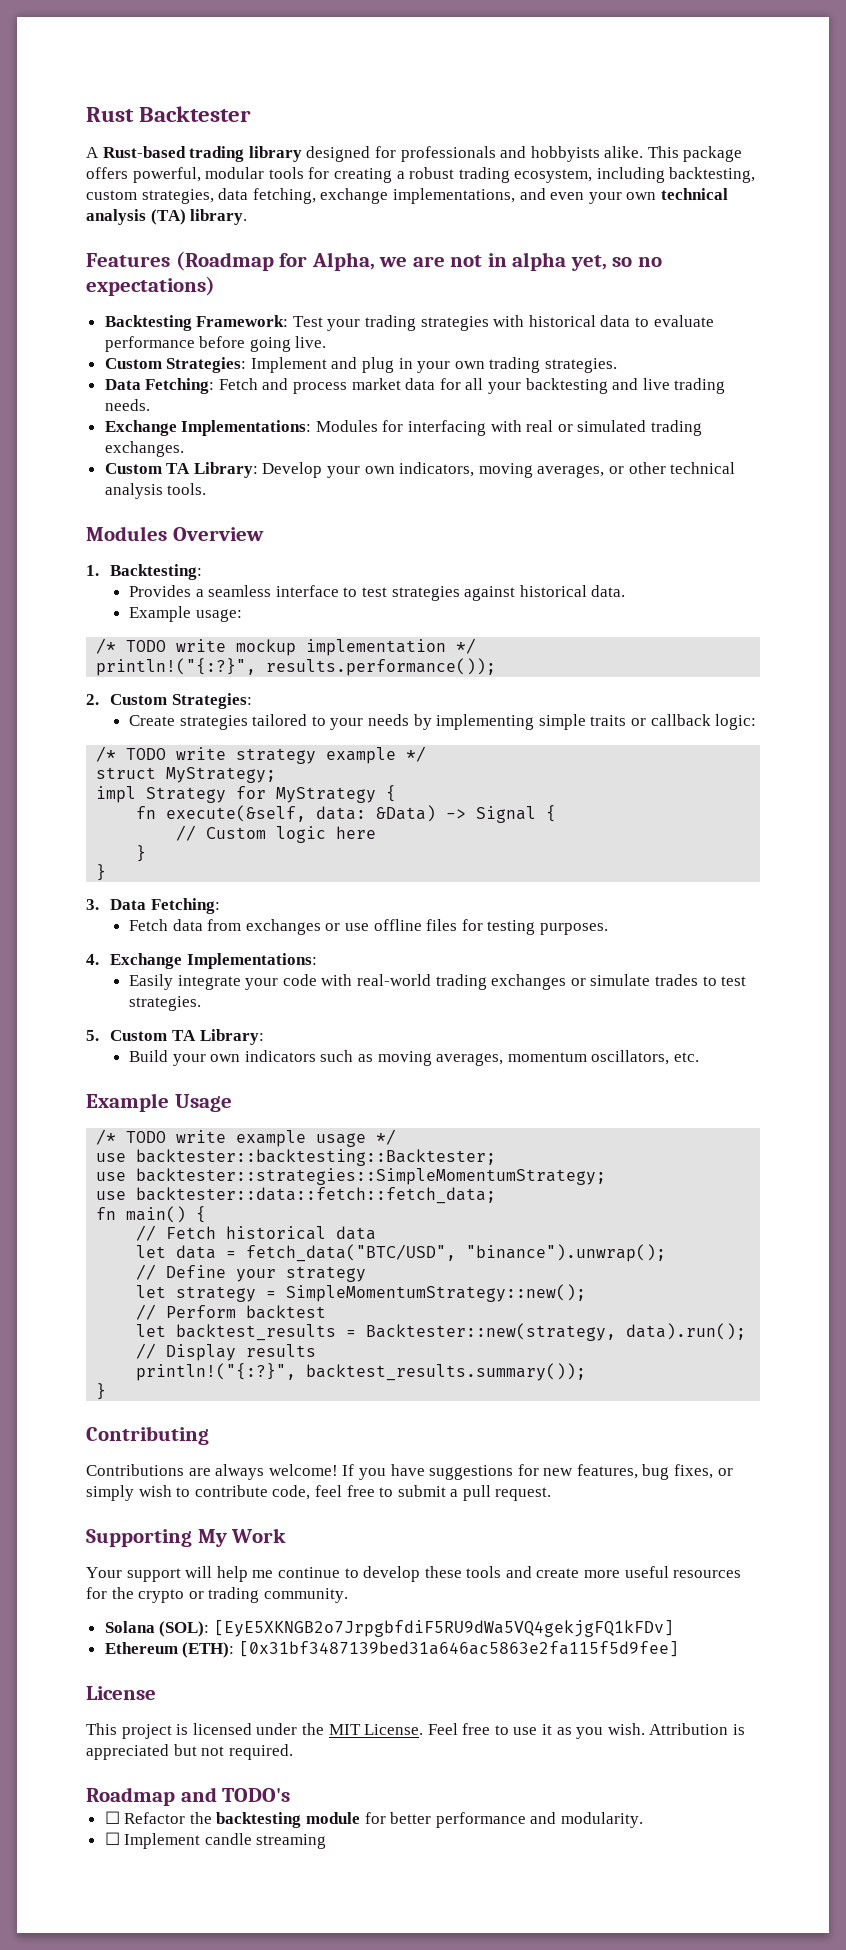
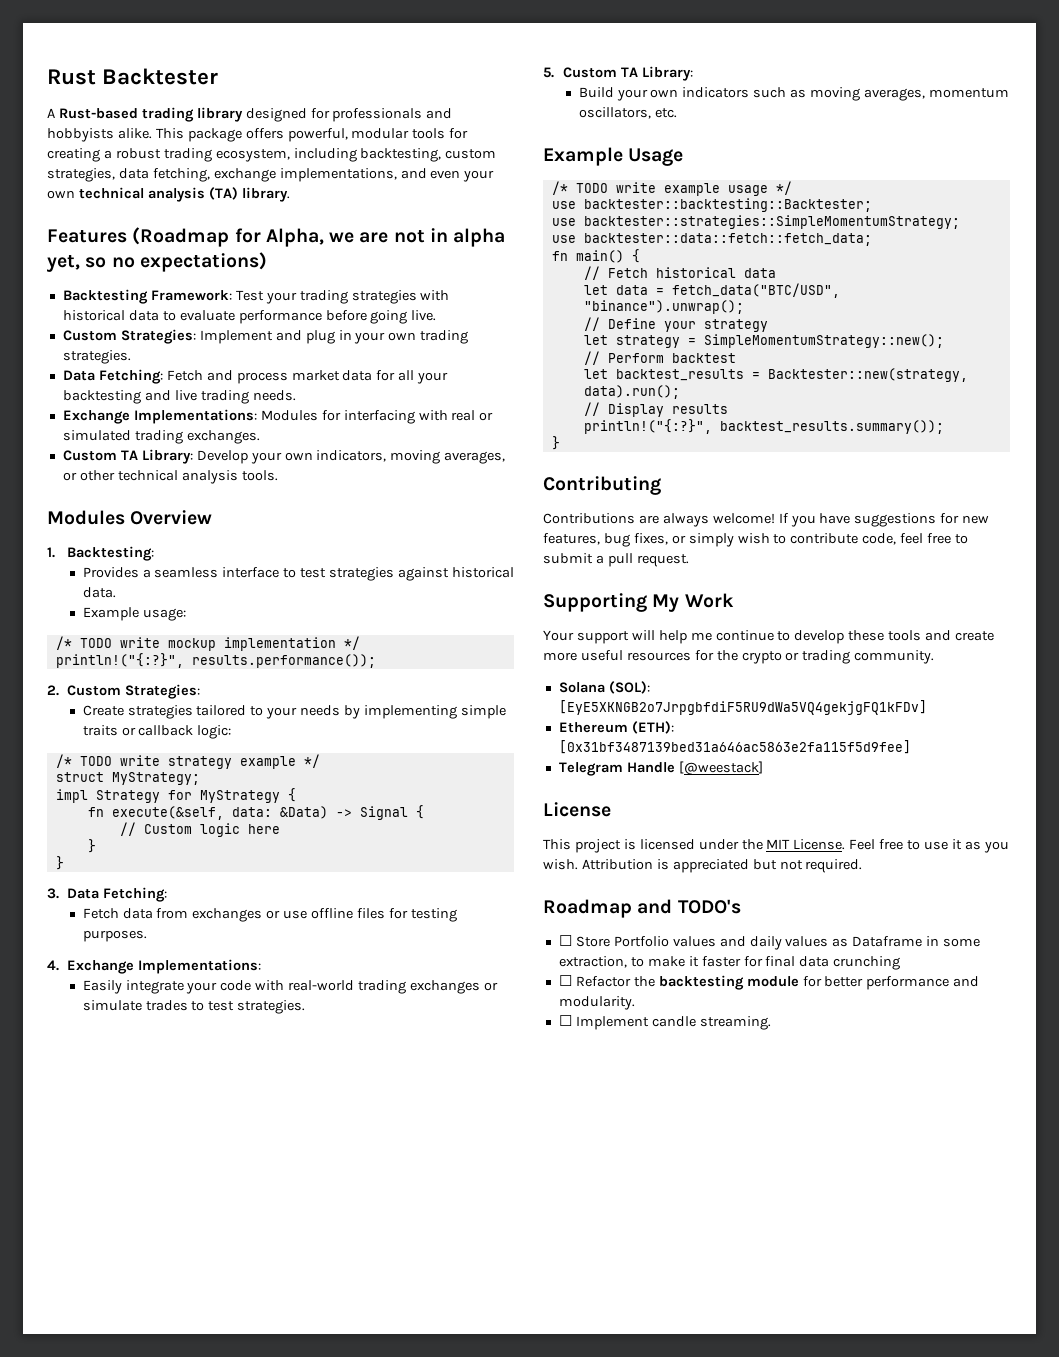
(679, 1649) none -> [558,761,763,776] // Telegram Handle [@weestack]
(291, 1795) none -> [558,935,981,950] [558,956,901,970] // ☐ Store Portfolio values and daily values as Dataframe in some extraction, to make it faster for final data crunching
[256,1834,327,1849] streaming -> [699,1016,771,1030] streaming.

